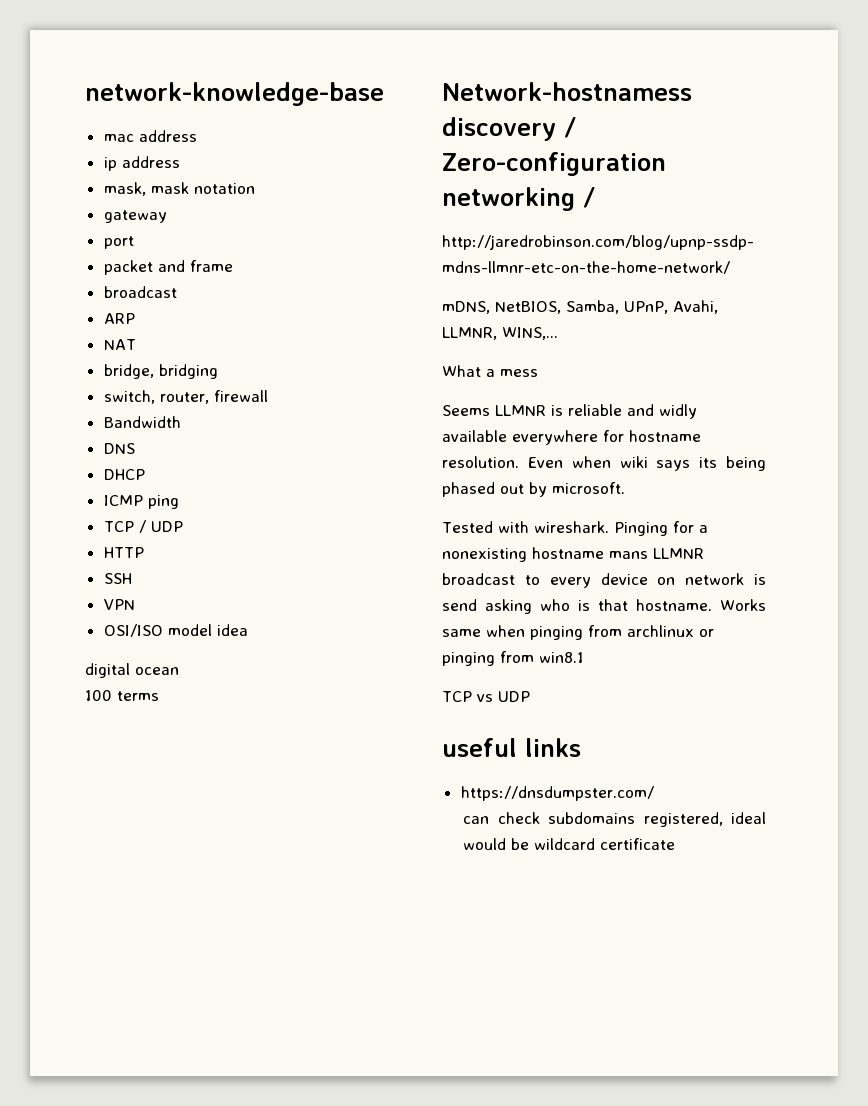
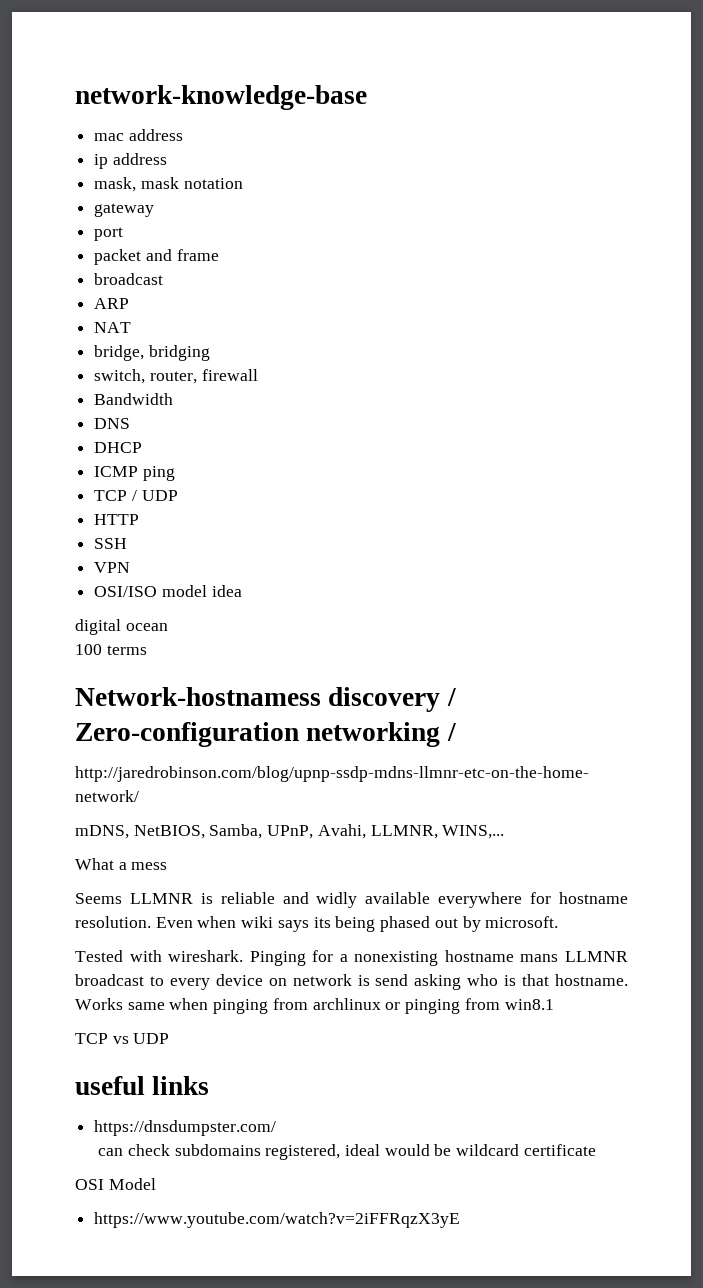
(676, 844) none -> [75,1178,156,1190] [94,1212,461,1228] // OSI Model // https://www.youtube.com/watch?v=2iFFRqzX3yE

